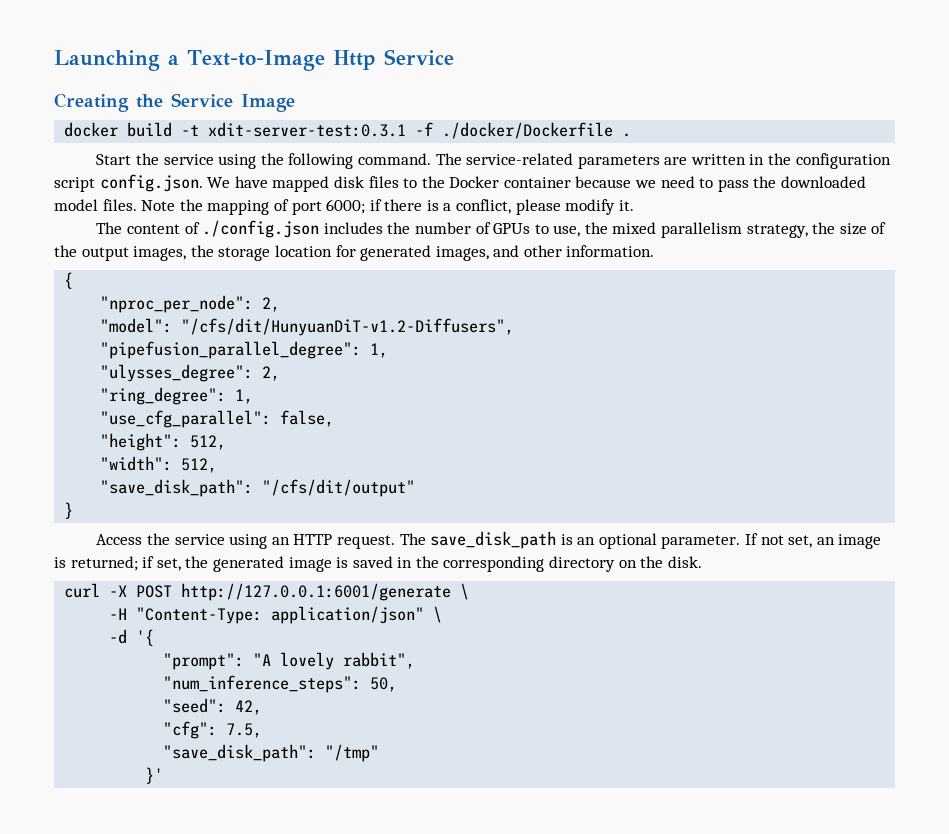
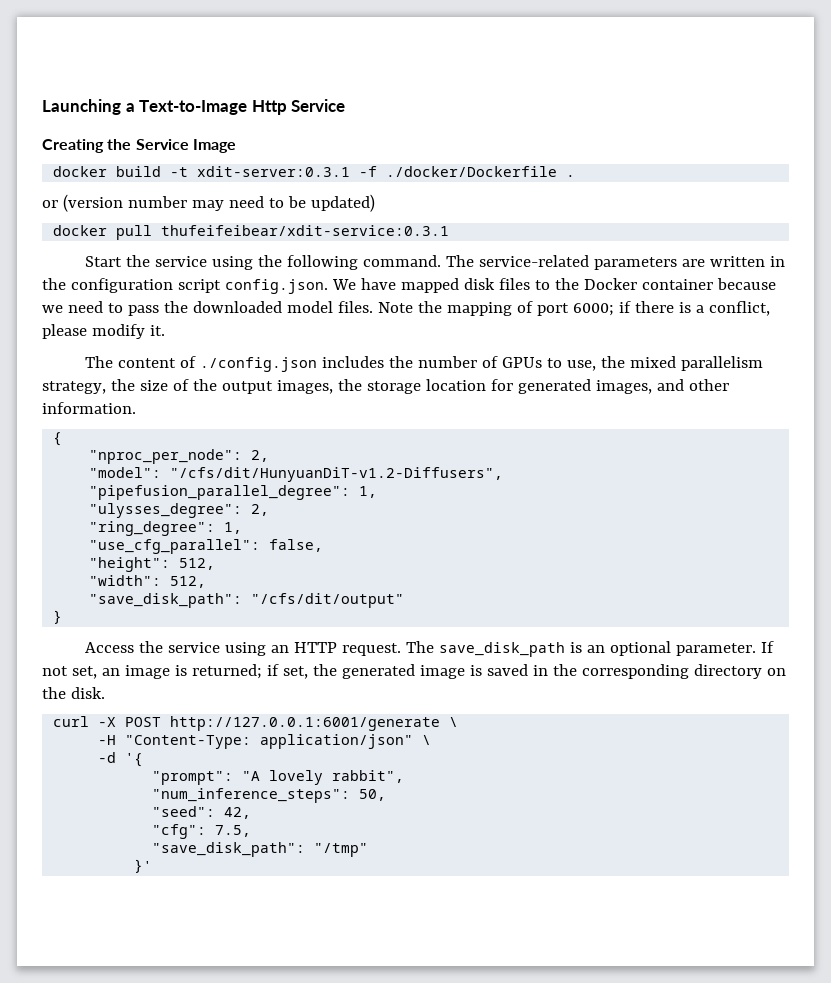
[208,122,407,137] xdit-server-test:0.3.1 -> [197,166,351,177] xdit-server:0.3.1
(632, 135) none -> [42,194,375,212] [53,225,450,240] // or (version number may need to be updated) // docker pull thufeifeibear/xdit-service:0.3.1

